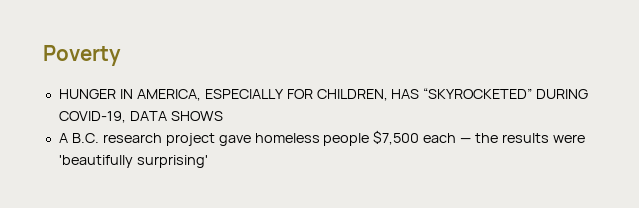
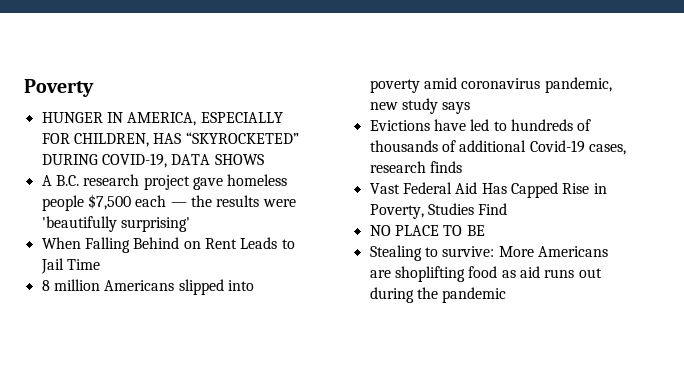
(208, 161) none -> [41,237,295,253] [40,258,100,274] [41,279,254,295] [369,77,612,93] [369,98,471,114] [369,119,592,131] [369,140,626,155] [369,161,462,173] [369,182,607,198] [369,203,508,219] [369,225,485,236] [369,245,608,261] [369,266,602,282] [369,287,507,303] // When Falling Behind on Rent Leads to Jail Time // 8 million Americans slipped into poverty amid coronavirus pandemic, new study says // Evictions have led to hundreds of thousands of additional Covid-19 cases, research finds // Vast Federal Aid Has Capped Rise in Poverty, Studies Find // NO PLACE TO BE // Stealing to survive: More Americans are shoplifting food as aid runs out during the pandemic

